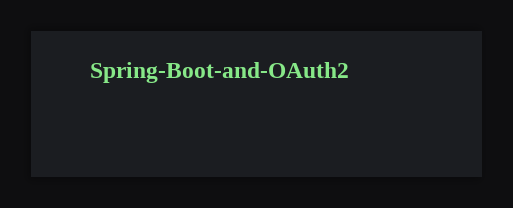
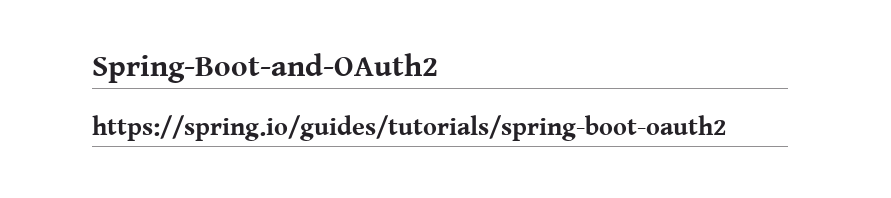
(349, 72) none -> [92,115,726,141] // https://spring.io/guides/tutorials/spring-boot-oauth2

